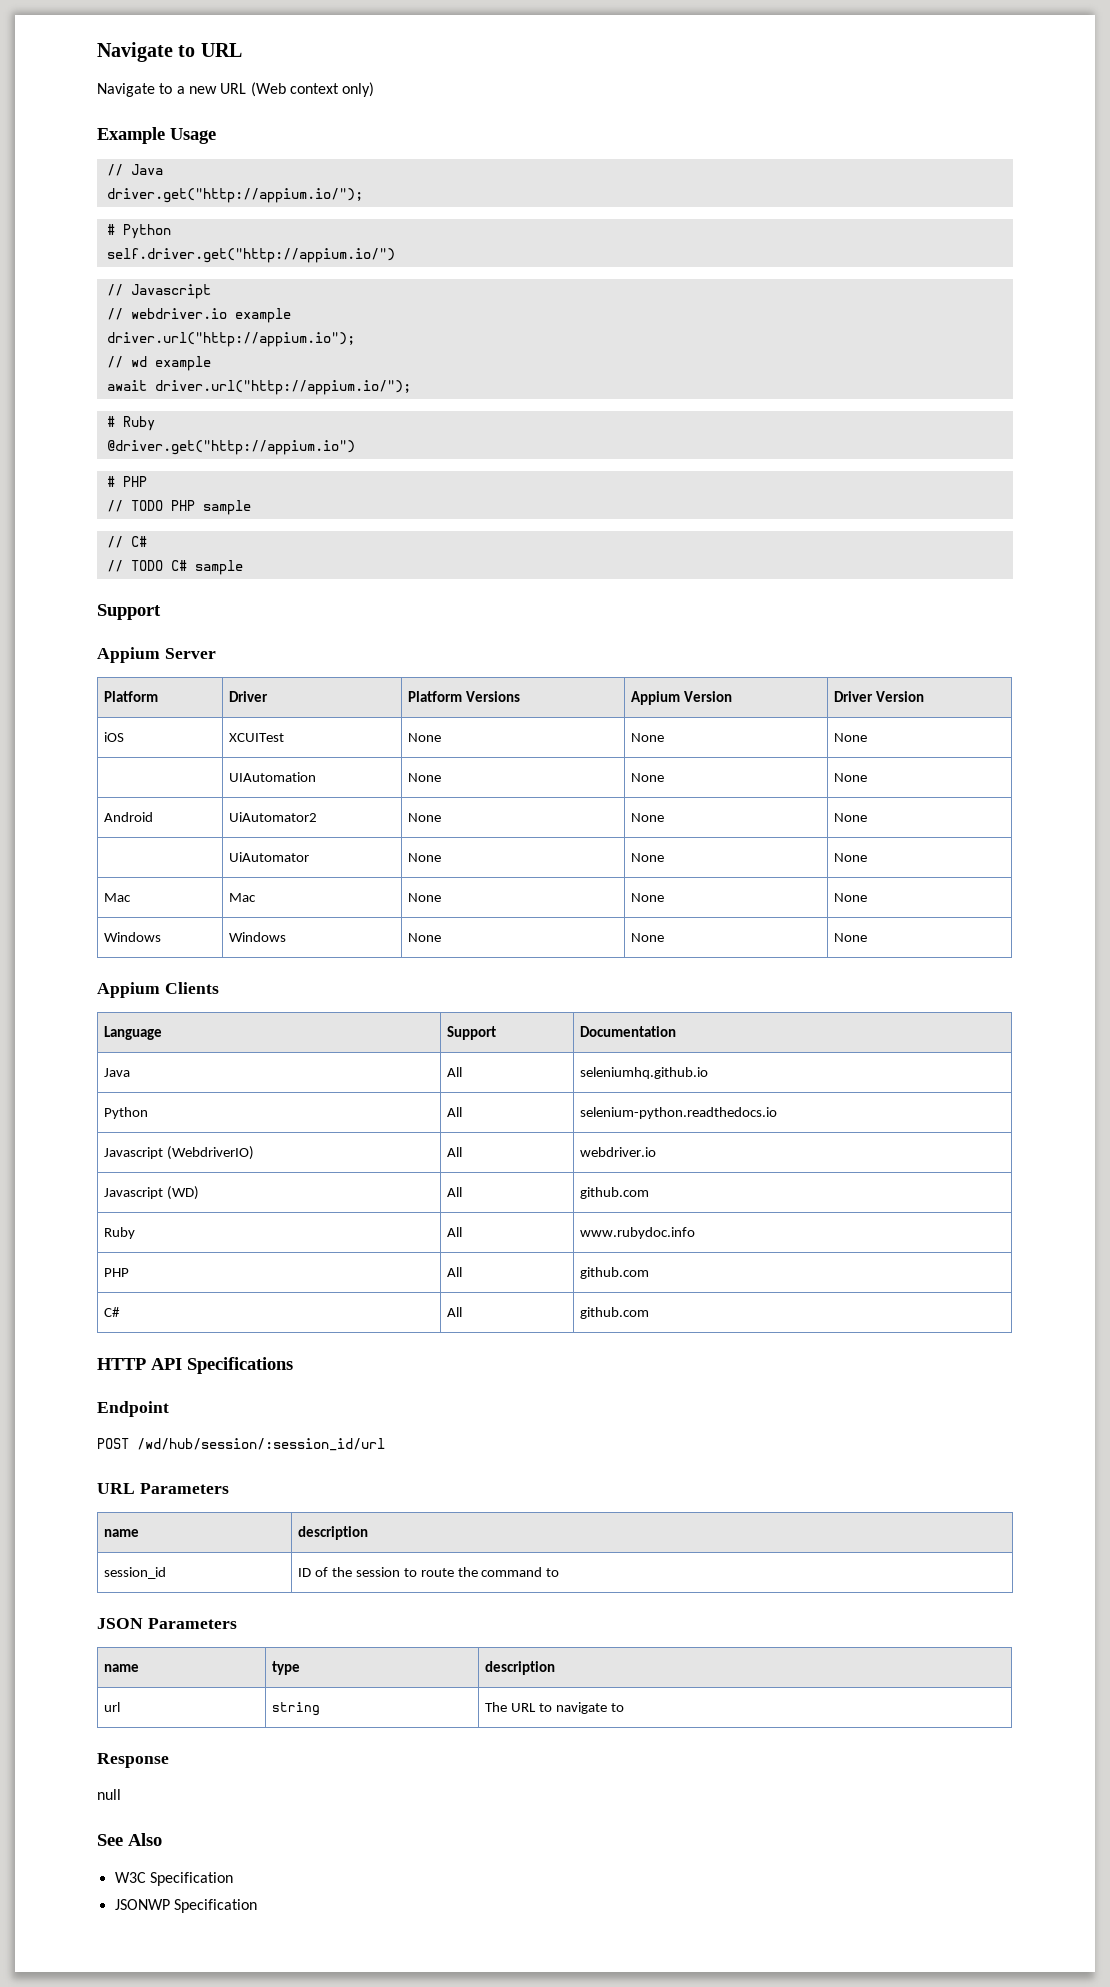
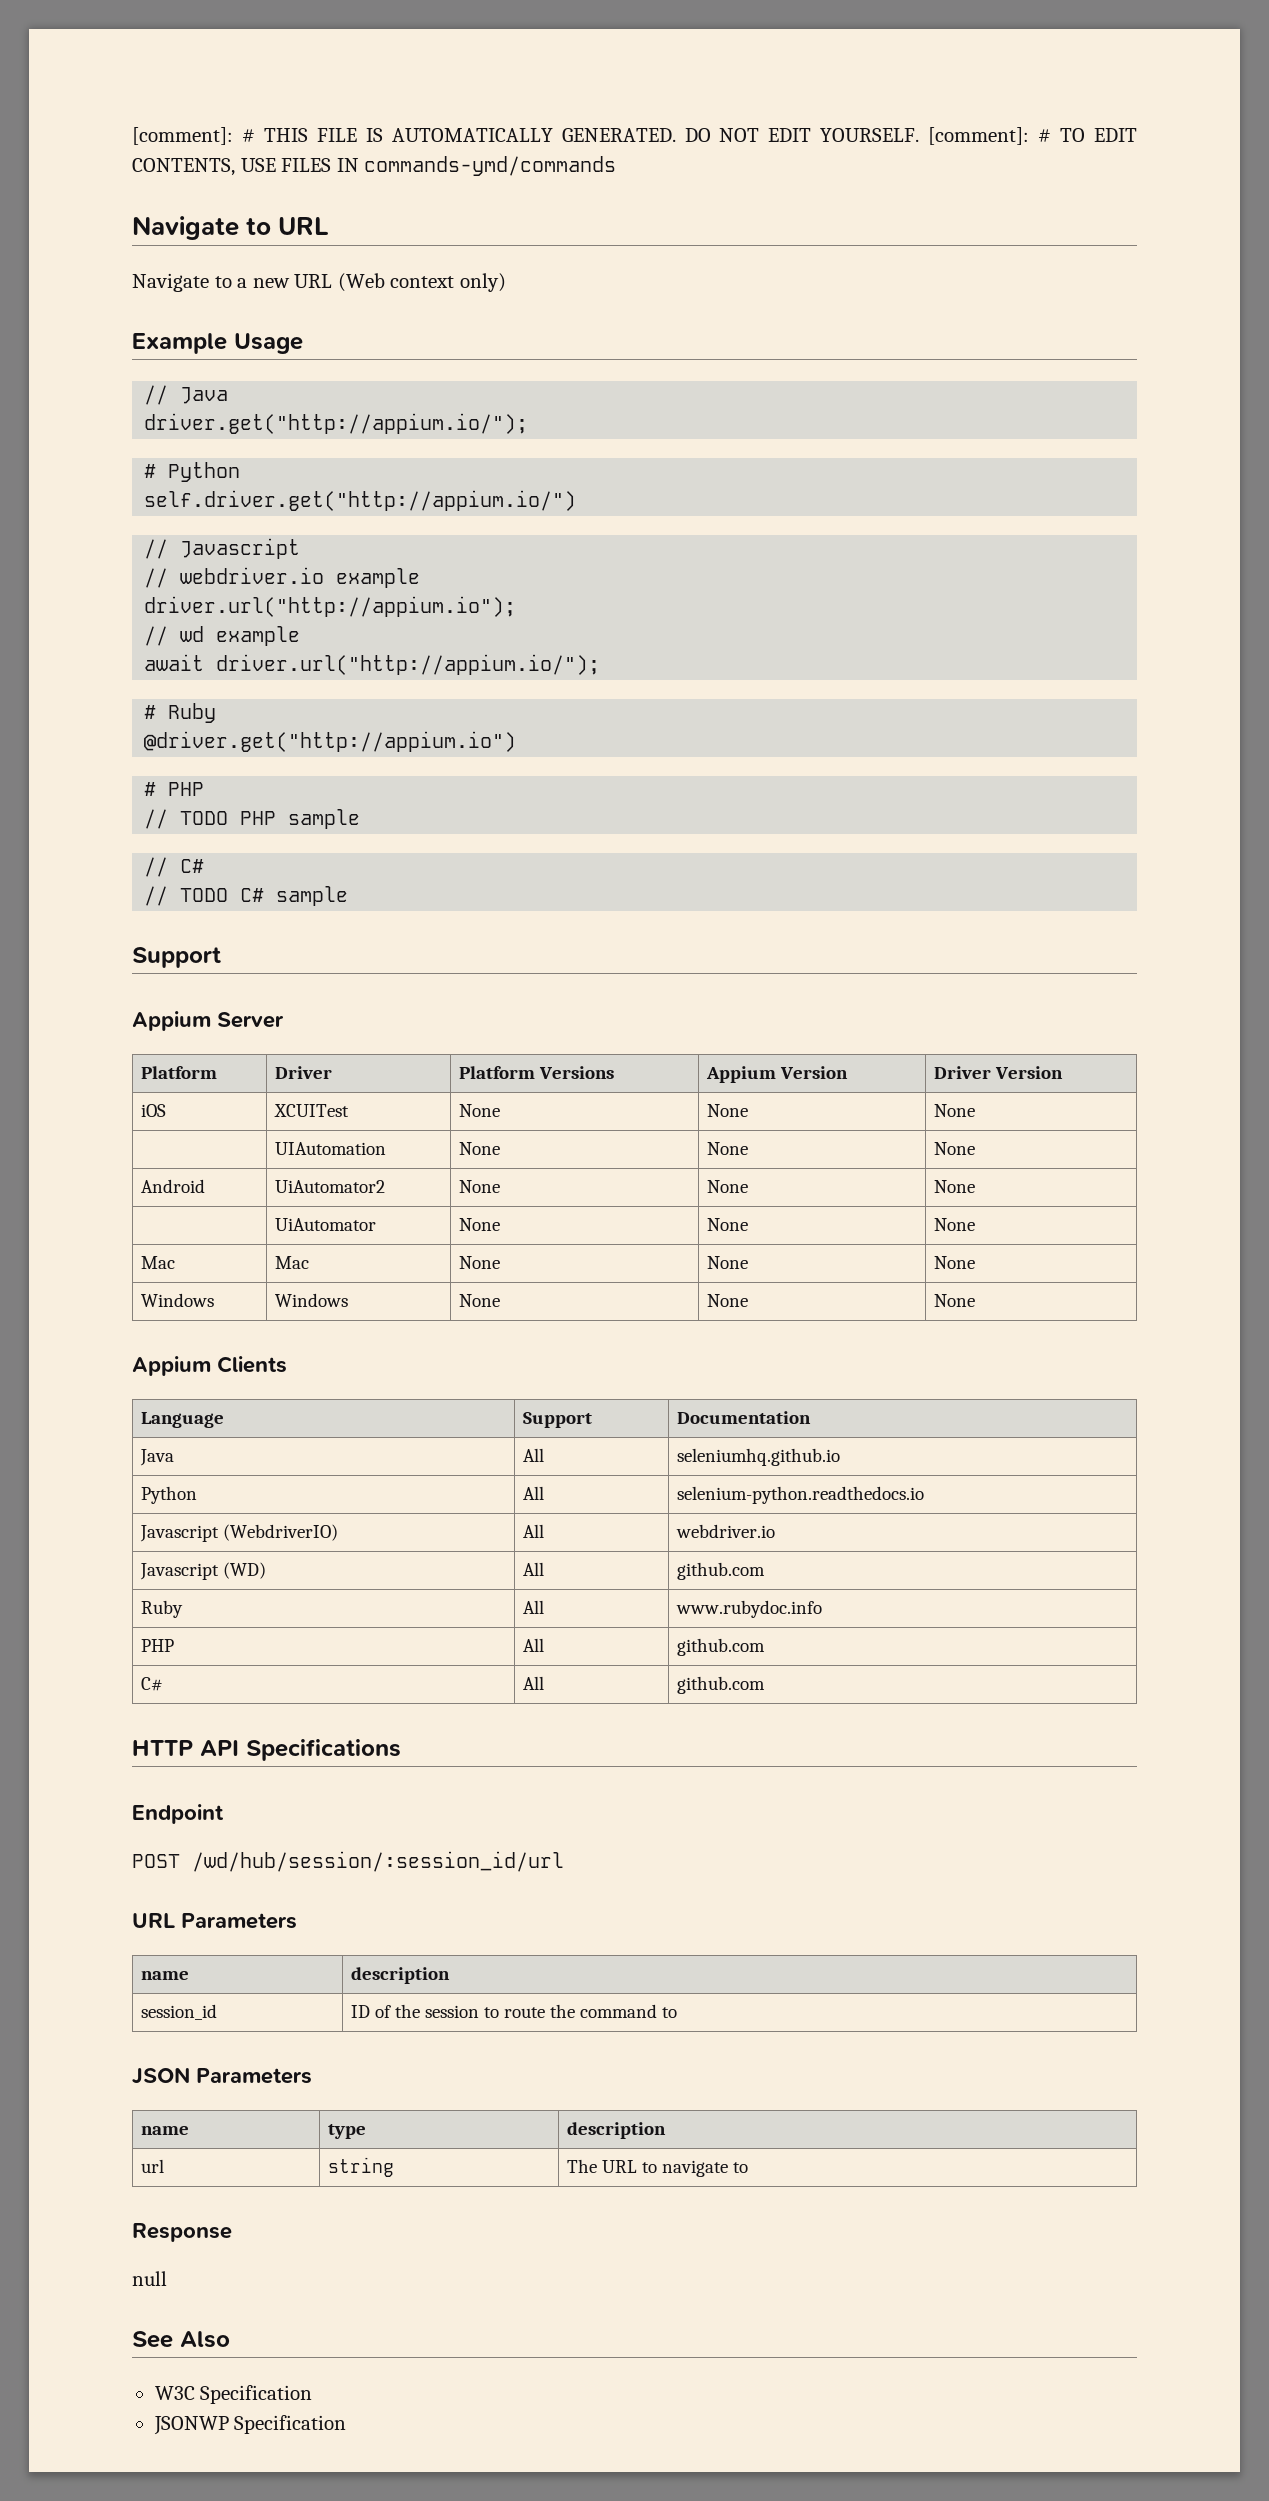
(97, 52) none -> [132,127,1137,145] [132,156,617,176] [comment]: # THIS FILE IS AUTOMATICALLY GENERATED. DO NOT EDIT YOURSELF. [comment]: # TO EDIT CONTENTS, USE FILES IN commands-ymd/commands //

